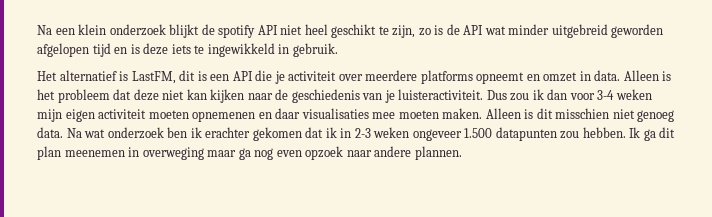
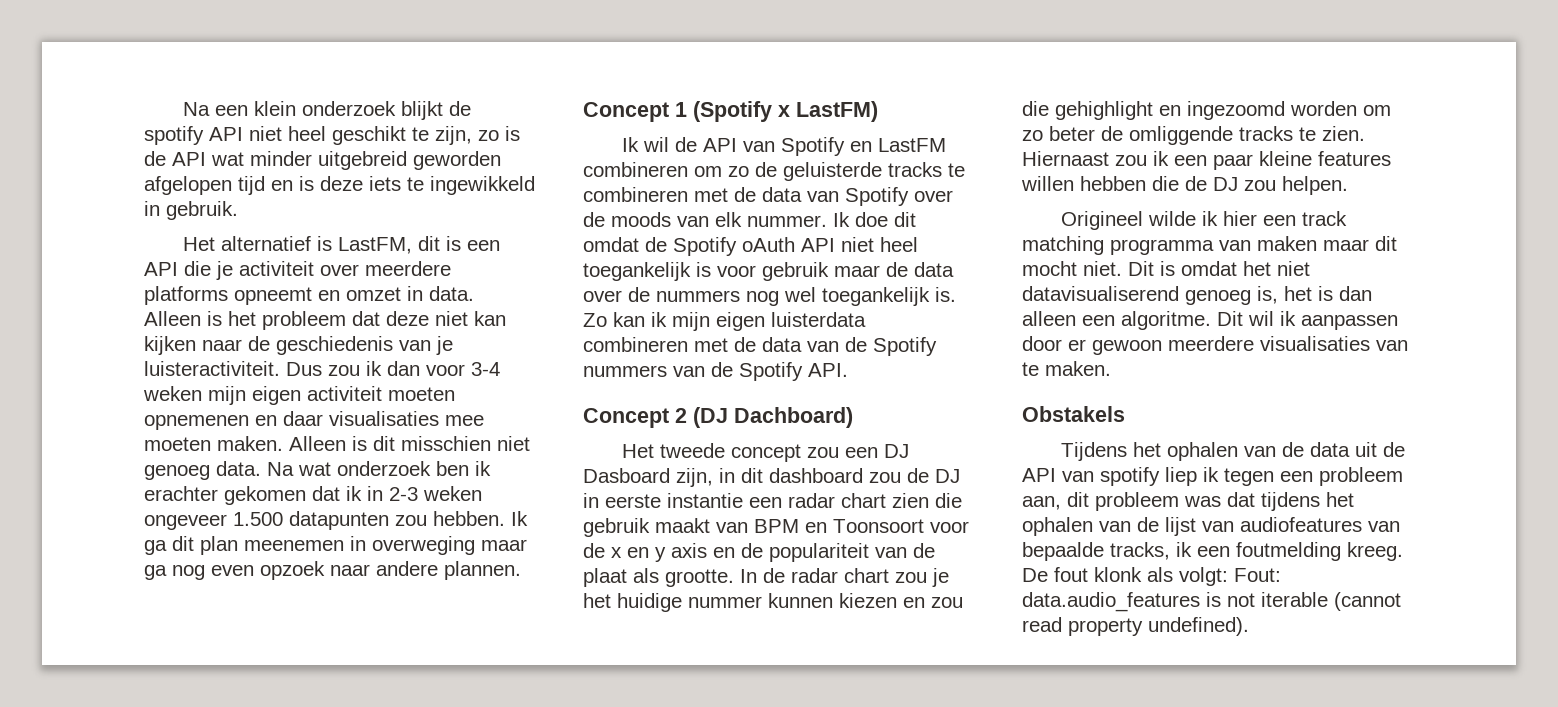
(462, 153) none -> [583,101,878,122] [622,137,947,156] [583,162,965,181] [583,187,953,206] [583,212,916,227] [583,237,918,256] [583,262,954,281] [583,287,956,306] [583,312,866,331] [583,337,937,356] [583,362,848,381] [583,407,853,428] [622,443,910,462] [583,468,960,487] [583,493,962,508] [583,518,969,537] [583,543,935,562] [583,568,949,587] [583,593,963,612] [1022,101,1391,120] [1022,126,1365,145] [1022,151,1391,170] [1021,176,1348,195] [1061,211,1348,230] [1022,236,1397,255] [1022,261,1310,276] [1022,286,1372,305] [1022,311,1398,330] [1022,336,1408,355] [1022,361,1111,376] [1022,406,1125,422] [1061,442,1406,461] [1022,467,1403,486] [1022,492,1354,511] [1022,517,1400,536] [1022,542,1403,561] [1022,567,1281,586] [1022,592,1401,612] [1022,617,1249,636] // Concept 1 (Spotify x LastFM) // Ik wil de API van Spotify en LastFM combineren om zo de geluisterde tracks te combineren met de data van Spotify over de moods van elk nummer. Ik doe dit omdat de Spotify oAuth API niet heel toegankelijk is voor gebruik maar de data over de nummers nog wel toegankelijk is. Zo kan ik mijn eigen luisterdata combineren met de data van de Spotify nummers van de Spotify API. // Concept 2 (DJ Dachboard) // Het tweede concept zou een DJ Dasboard zijn, in dit dashboard zou de DJ in eerste instantie een radar chart zien die gebruik maakt van BPM en Toonsoort voor de x en y axis en de populariteit van de plaat als grootte. In de radar chart zou je het huidige nummer kunnen kiezen en zou die gehighlight en ingezoomd worden om zo beter de omliggende tracks te zien. Hiernaast zou ik een paar kleine features willen hebben die de DJ zou helpen. // Origineel wilde ik hier een track matching programma van maken maar dit mocht niet. Dit is omdat het niet datavisualiserend genoeg is, het is dan alleen een algoritme. Dit wil ik aanpassen door er gewoon meerdere visualisaties van te maken. // Obstakels // Tijdens het ophalen van de data uit de API van spotify liep ik tegen een probleem aan, dit probleem was dat tijdens het ophalen van de lijst van audiofeatures van bepaalde tracks, ik een foutmelding kreeg. De fout klonk als volgt: Fout: data.audio_features is not iterable (cannot read property undefined).

